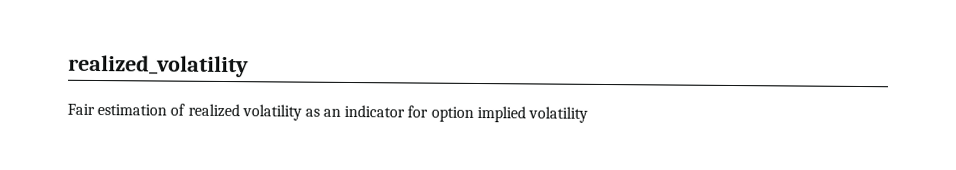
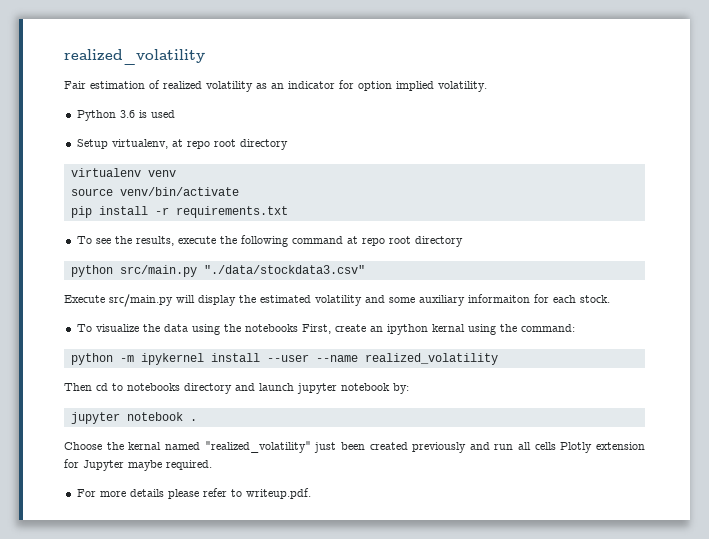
[528,106,589,123] volatility -> [438,81,487,92] [76,110,175,121] [76,139,288,150] [70,168,176,177] [70,187,239,196] [70,206,288,218] [76,235,463,247] [70,265,365,277] [64,294,610,307] [76,324,575,335] [70,353,498,365] [64,383,409,394] [70,412,197,424] [64,441,646,453] [64,459,212,471] [76,488,311,499] volatility. // Python 3.6 is used // Setup virtualenv, at repo root directory // virtualenv venv // source venv/bin/activate // pip install -r requirements.txt // To see the results, execute the following command at repo root directory // python src/main.py "./data/stockdata3.csv" // Execute src/main.py will display the estimated volatility and some auxiliary informaiton for each stock. // To visualize the data using the notebooks First, create an ipython kernal using the command: // python -m ipykernel install --user --name realized_volatility // Then cd to notebooks directory and launch jupyter notebook by: // jupyter notebook . // Choose the kernal named "realized_volatility" just been created previously and run all cells Plotly extension for Jupyter maybe required. // For more details please refer to writeup.pdf.

